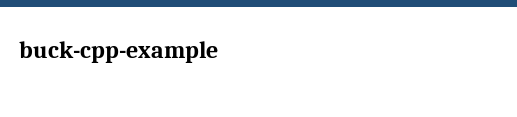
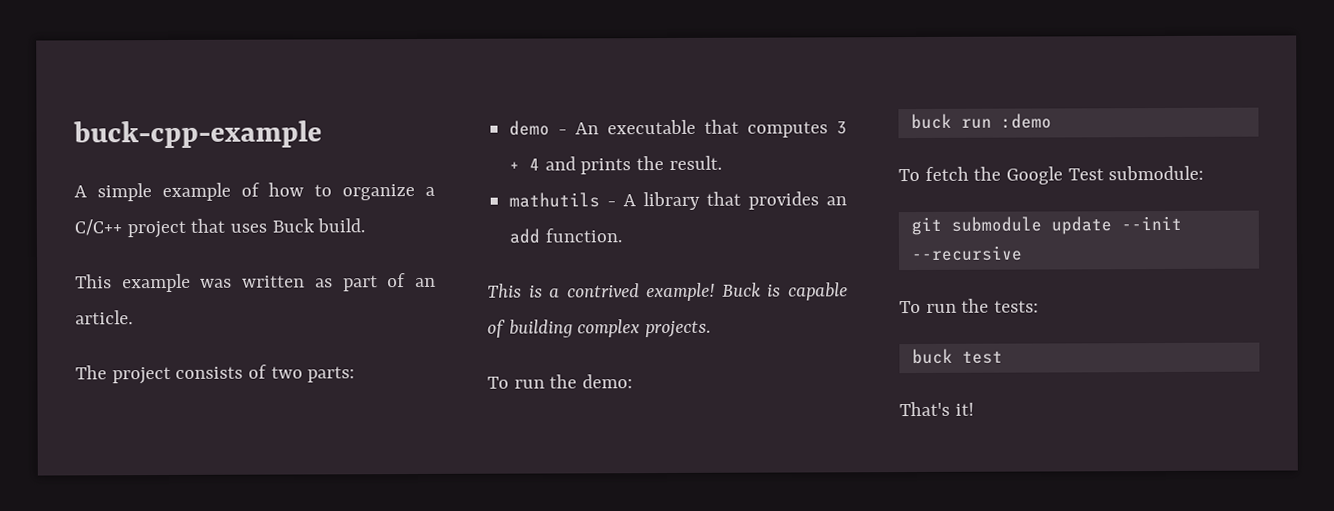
(218, 52) none -> [74,182,435,202] [74,218,366,239] [75,273,437,293] [75,310,133,325] [75,364,356,385] [509,119,847,138] [509,155,722,175] [509,191,847,211] [509,228,622,244] [487,282,848,302] [487,319,712,338] [487,374,634,389] [910,113,1052,130] [898,165,1205,185] [910,215,1182,236] [910,245,1023,262] [899,298,1040,314] [911,348,1003,365] [899,401,974,417] // A simple example of how to organize a C/C++ project that uses Buck build. // This example was written as part of an article. // The project consists of two parts: // demo - An executable that computes 3 + 4 and prints the result. // mathutils - A library that provides an add function. // This is a contrived example! Buck is capable of building complex projects. // To run the demo: // buck run :demo // To fetch the Google Test submodule: // git submodule update --init --recursive // To run the tests: // buck test // That's it!

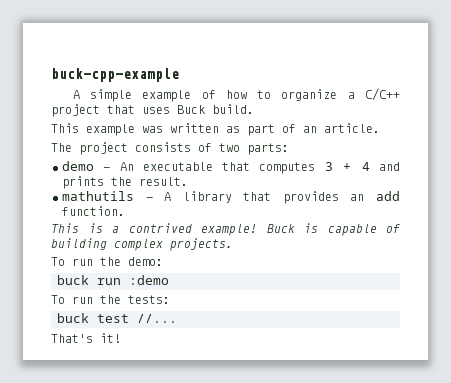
[898,165,1205,185] [910,215,1182,236] [910,245,1023,262] // To fetch the Google Test submodule: // git submodule update --init --recursive -> (169, 280) none
(1003, 357) none -> [137,314,177,323] //...

